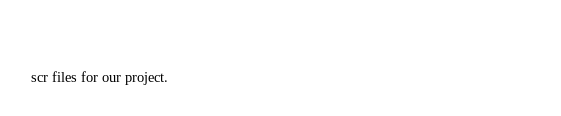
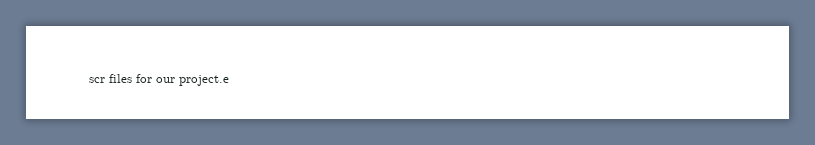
[125,72,168,85] project. -> [179,75,229,86] project.e

